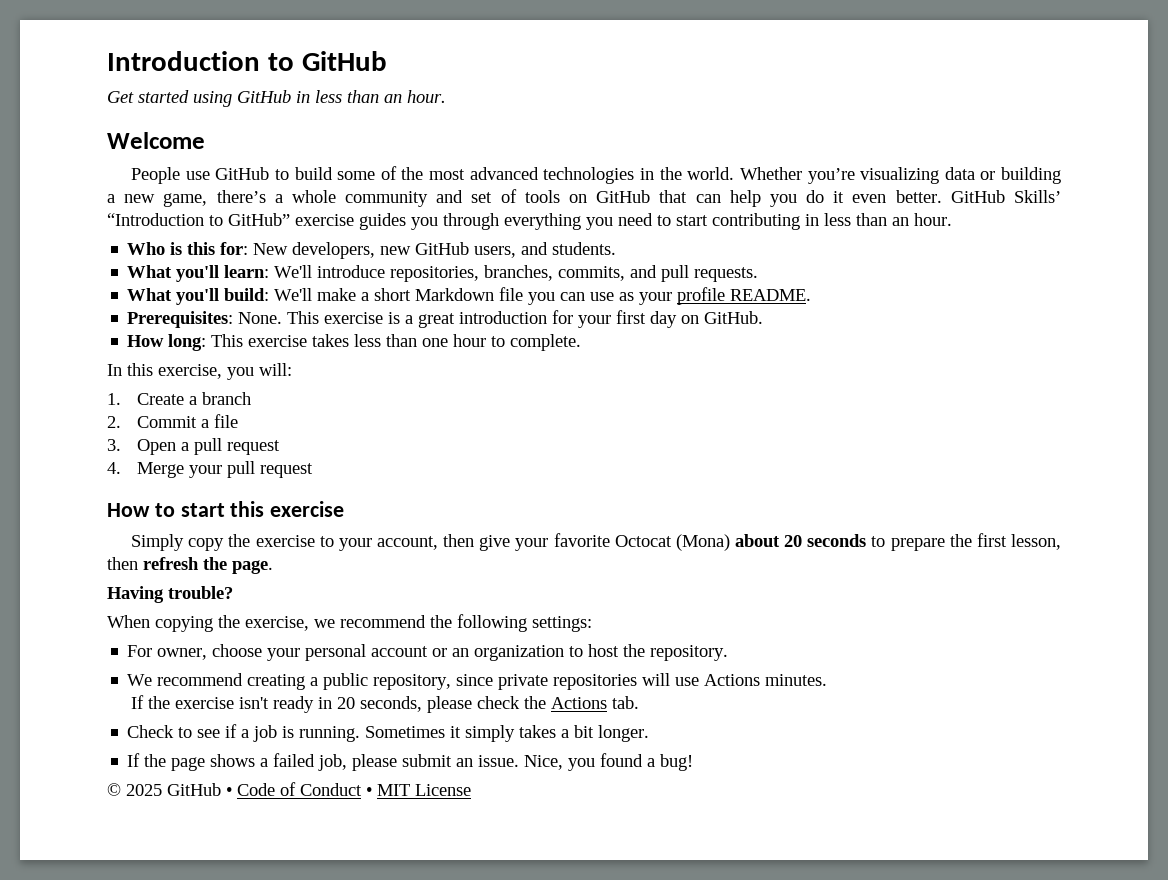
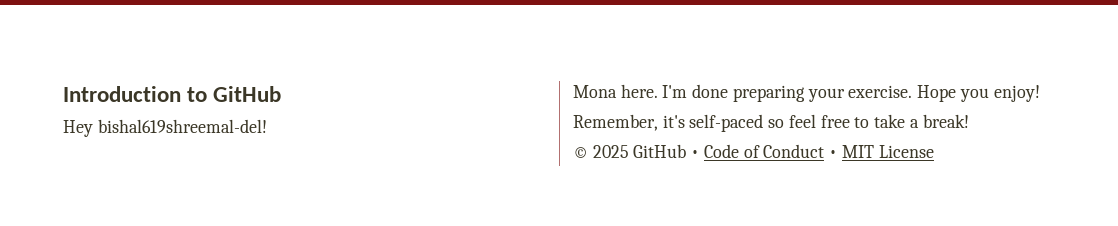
[107,90,446,107] [107,132,205,149] [131,166,1062,184] [107,189,1061,207] [107,213,952,230] [127,242,617,259] [127,265,759,282] [127,287,812,305] [127,310,764,328] [127,334,582,351] [107,363,292,380] [107,392,252,405] [107,414,239,428] [107,438,281,455] [107,461,314,478] [107,501,345,517] [131,533,1061,551] [107,557,273,574] [107,586,233,603] [107,614,592,632] [127,644,729,661] [127,673,828,690] [131,695,640,713] [127,724,650,742] [127,753,694,771] Get started using GitHub in less than an hour. // Welcome // People use GitHub to build some of the most advanced technologies in the world. Whether you’re visualizing data or building a new game, there’s a whole community and set of tools on GitHub that can help you do it even better. GitHub Skills’ “Introduction to GitHub” exercise guides you through everything you need to start contributing in less than an hour. // Who is this for: New developers, new GitHub users, and students. // What you'll learn: We'll introduce repositories, branches, commits, and pull requests. // What you'll build: We'll make a short Markdown file you can use as your profile README. // Prerequisites: None. This exercise is a great introduction for your first day on GitHub. // How long: This exercise takes less than one hour to complete. // In this exercise, you will: // 1. Create a branch // 2. Commit a file // 3. Open a pull request // 4. Merge your pull request // How to start this exercise // Simply copy the exercise to your account, then give your favorite Octocat (Mona) about 20 seconds to prepare the first lesson, then refresh the page. // Having trouble? // When copying the exercise, we recommend the following settings: // For owner, choose your personal account or an organization to host the repository. // We recommend creating a public repository, since private repositories will use Actions minutes. // If the exercise isn't ready in 20 seconds, please check the Actions tab. // Check to see if a job is running. Sometimes it simply takes a bit longer. // If the page shows a failed job, please submit an issue. Nice, you found a bug! -> [63,119,267,137] [573,84,1040,102] [573,114,969,132] Hey bishal619shreemal-del! // Mona here. I'm done preparing your exercise. Hope you enjoy! // Remember, it's self-paced so feel free to take a break!

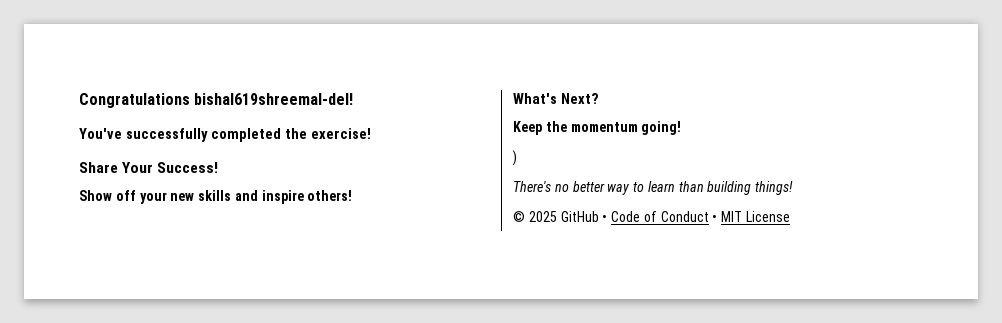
[63,86,282,102] [63,119,267,137] [573,84,1040,102] [573,114,969,132] Introduction to GitHub // Hey bishal619shreemal-del! // Mona here. I'm done preparing your exercise. Hope you enjoy! // Remember, it's self-paced so feel free to take a break! -> [79,93,354,108] [79,128,371,142] [79,162,219,173] [79,190,353,204] [513,93,599,104] [513,121,682,135] [512,150,517,166] [513,181,794,195] Congratulations bishal619shreemal-del! // You've successfully completed the exercise! // Share Your Success! // Show off your new skills and inspire others! // What's Next? // Keep the momentum going! // ) // There's no better way to learn than building things!

